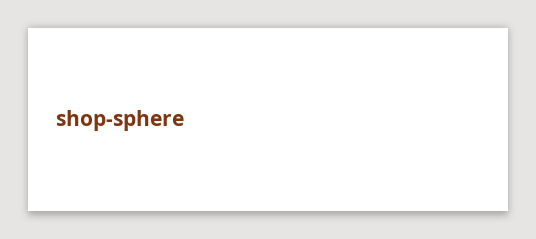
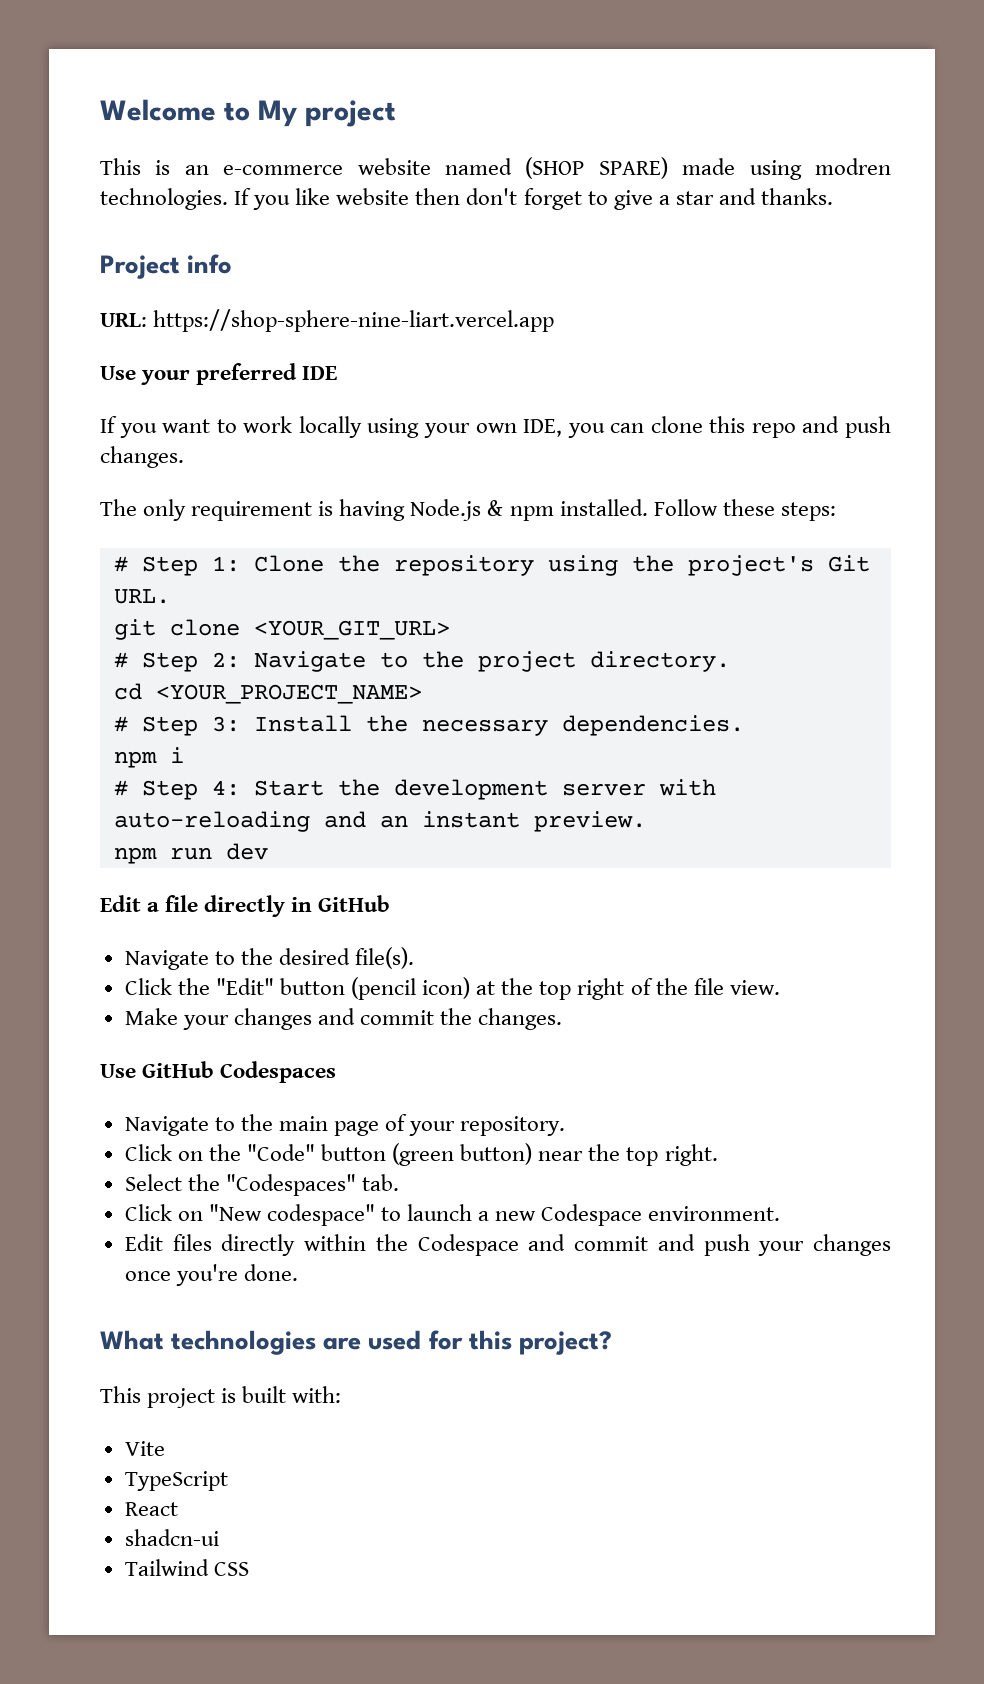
[56,110,184,131] shop-sphere -> [100,99,396,127] [100,157,891,180] [100,188,833,210] [100,254,233,279] [100,309,555,332] [100,363,338,385] [100,416,891,438] [100,446,184,468] [100,499,836,521] [113,555,870,576] [113,589,170,604] [113,619,450,640] [113,651,730,672] [113,683,422,704] [113,715,744,736] [113,747,184,768] [113,779,716,800] [113,811,646,832] [113,843,268,864] [100,895,391,917] [124,947,415,970] [124,977,780,1000] [124,1008,563,1030] [100,1061,337,1083] [124,1114,566,1136] [124,1143,718,1166] [124,1174,399,1196] [124,1204,781,1226] [124,1234,891,1256] [124,1264,298,1286] [100,1330,612,1355] [100,1386,342,1408] [124,1441,165,1456] [124,1471,228,1491] [124,1502,178,1516] [124,1529,219,1546] [124,1559,249,1576] Welcome to My project // This is an e-commerce website named (SHOP SPARE) made using modren technologies. If you like website then don't forget to give a star and thanks. // Project info // URL: https://shop-sphere-nine-liart.vercel.app // Use your preferred IDE // If you want to work locally using your own IDE, you can clone this repo and push changes. // The only requirement is having Node.js & npm installed. Follow these steps: // # Step 1: Clone the repository using the project's Git URL. // git clone <YOUR_GIT_URL> // # Step 2: Navigate to the project directory. // cd <YOUR_PROJECT_NAME> // # Step 3: Install the necessary dependencies. // npm i // # Step 4: Start the development server with auto-reloading and an instant preview. // npm run dev // Edit a file directly in GitHub // Navigate to the desired file(s). // Click the "Edit" button (pencil icon) at the top right of the file view. // Make your changes and commit the changes. // Use GitHub Codespaces // Navigate to the main page of your repository. // Click on the "Code" button (green button) near the top right. // Select the "Codespaces" tab. // Click on "New codespace" to launch a new Codespace environment. // Edit files directly within the Codespace and commit and push your changes once you're done. // What technologies are used for this project? // This project is built with: // Vite // TypeScript // React // shadcn-ui // Tailwind CSS

